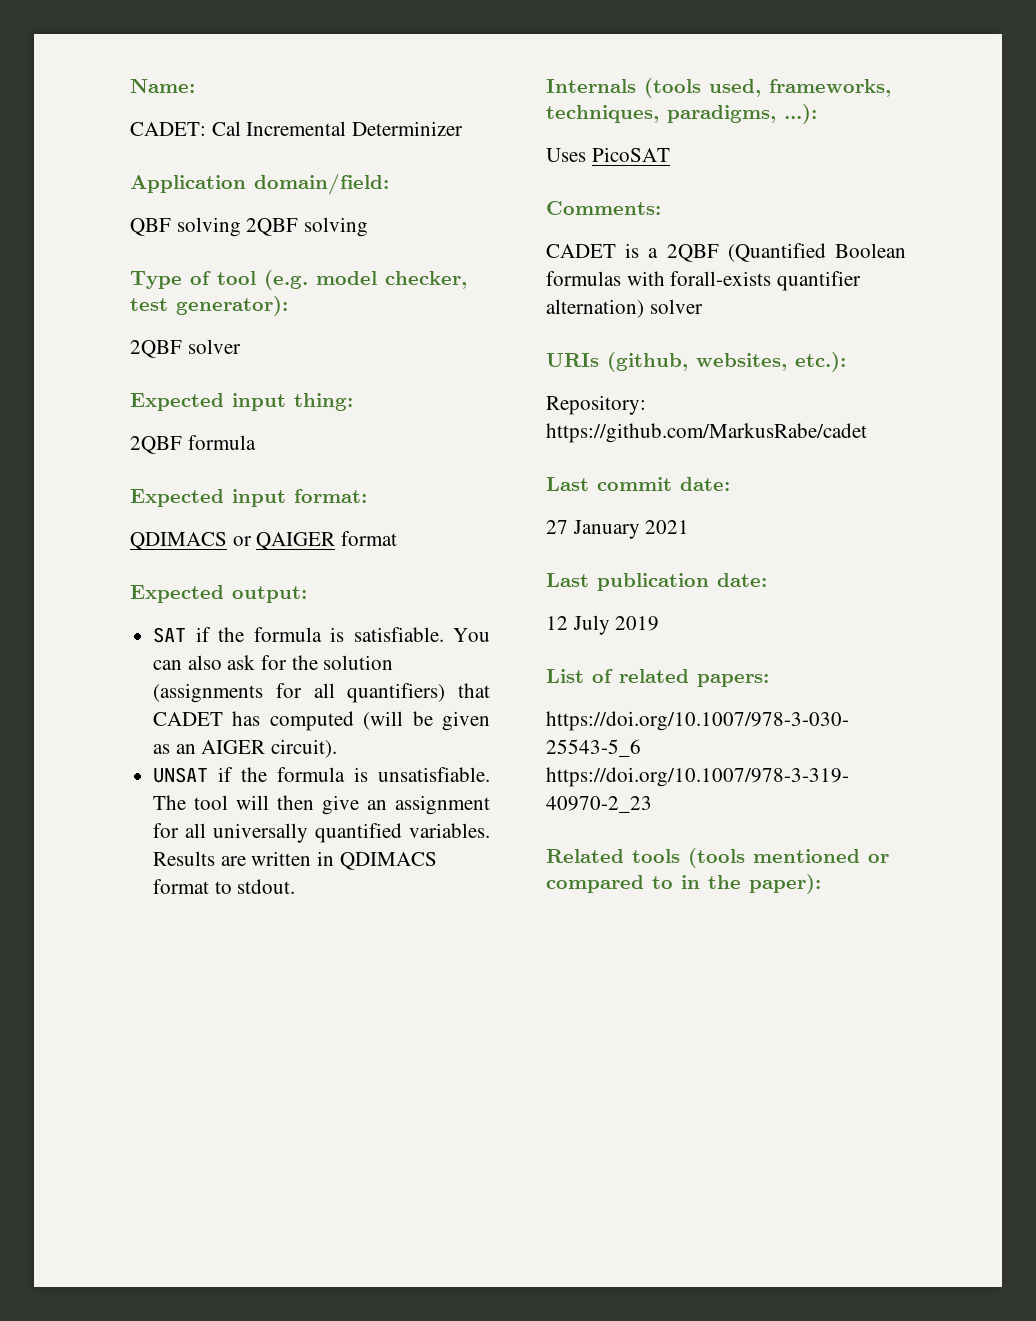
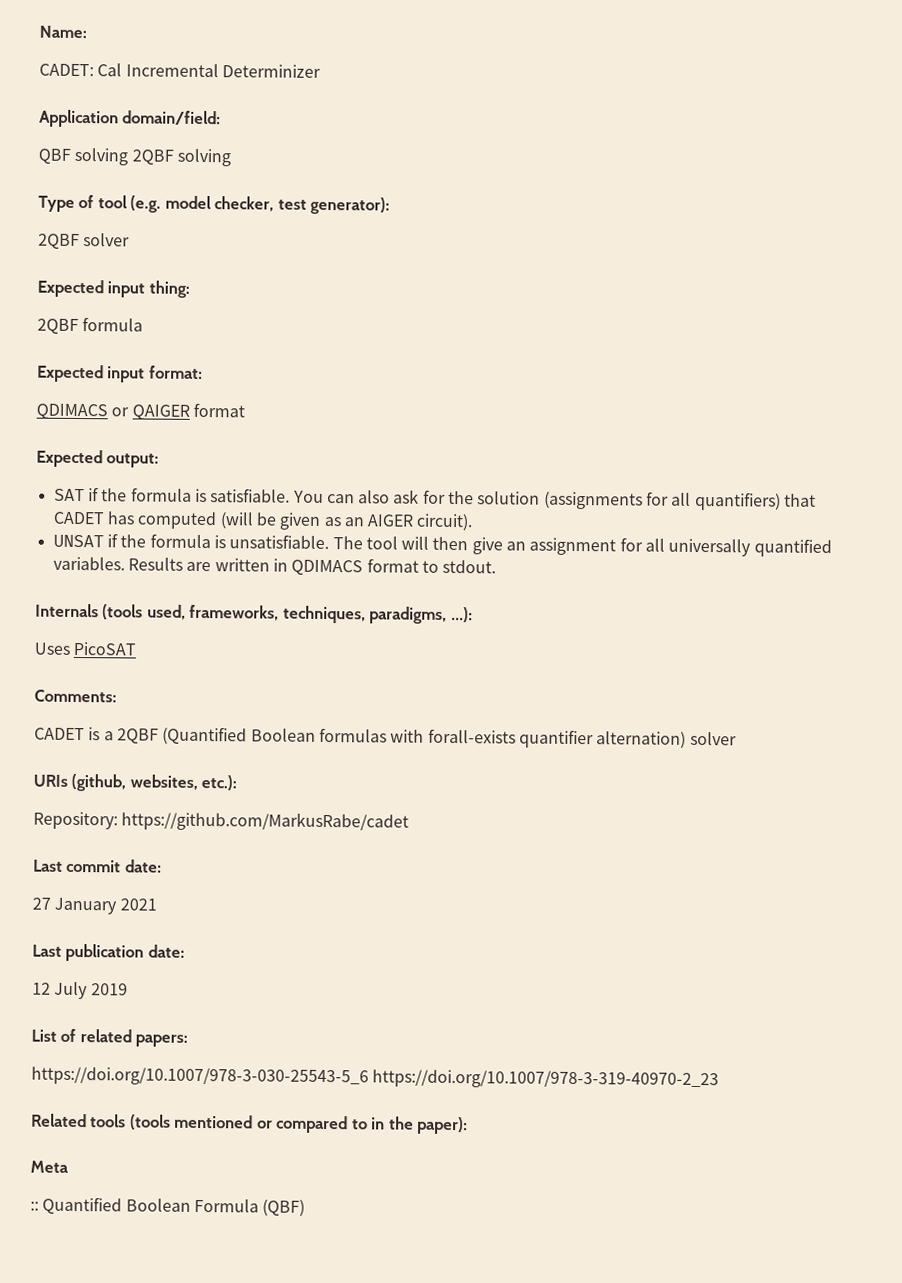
(821, 884) none -> [30,1160,69,1173] [30,1196,306,1217] // Meta // :: Quantified Boolean Formula (QBF)

